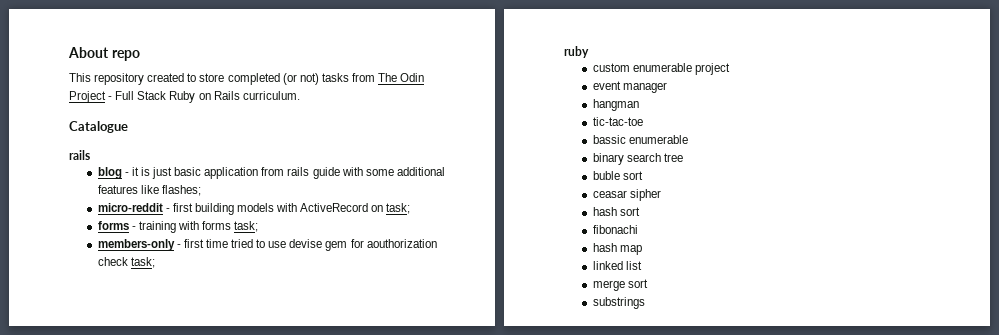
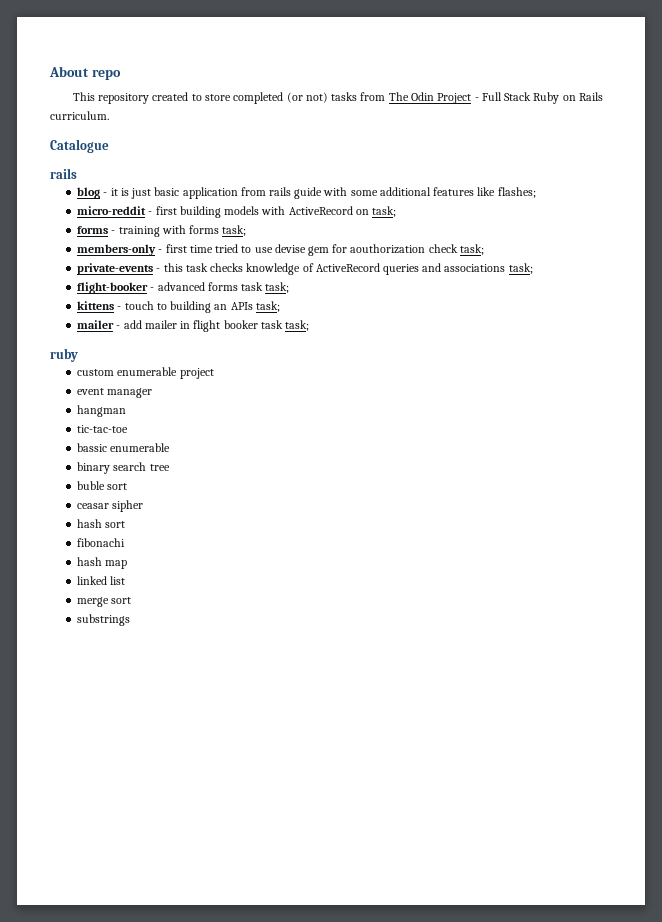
(155, 262) none -> [77,263,533,275] [77,282,290,294] [77,301,280,313] [77,320,310,332] // private-events - this task checks knowledge of ActiveRecord queries and associations task; // flight-booker - advanced forms task task; // kittens - touch to building an APIs task; // mailer - add mailer in flight booker task task;

